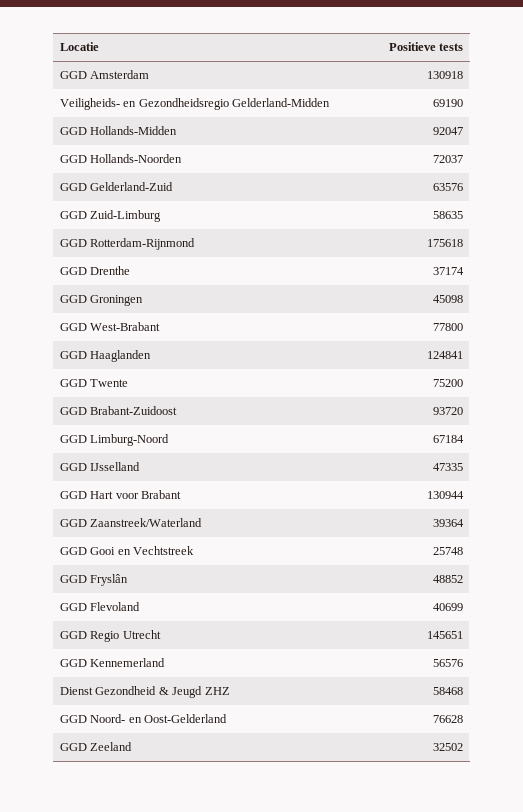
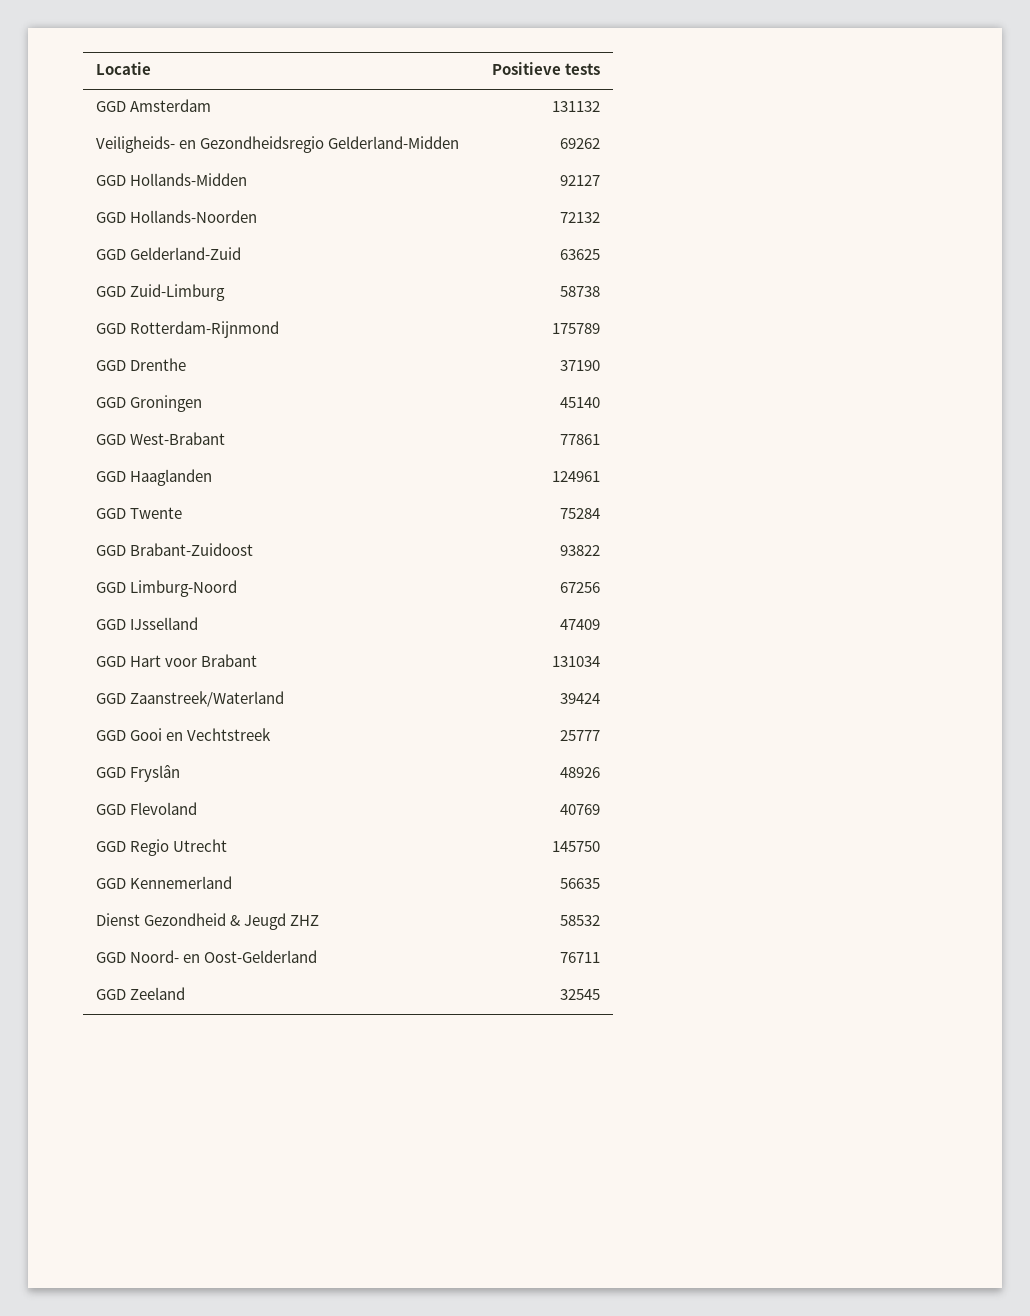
[426,71,463,79] 130918 -> [552,101,601,112] 131132
[432,99,463,107] 69190 -> [560,138,601,149] 69262
[432,127,463,135] 92047 -> [560,175,601,186] 92127
[432,155,463,163] 72037 -> [560,212,601,223] 72132
[432,183,463,191] 63576 -> [560,249,601,260] 63625
[432,211,463,219] 58635 -> [560,286,601,297] 58738
[426,239,463,247] 175618 -> [552,323,601,334] 175789
[432,267,464,275] 37174 -> [560,360,601,371] 37190
[432,295,463,303] 45098 -> [560,397,601,408] 45140
[432,323,463,331] 77800 -> [560,434,601,445] 77861
[426,351,463,359] 124841 -> [552,471,601,482] 124961
[432,379,463,387] 75200 -> [560,508,601,519] 75284
[432,407,463,415] 93720 -> [560,545,601,556] 93822
[432,435,464,443] 67184 -> [560,582,601,593] 67256
[432,463,463,471] 47335 -> [560,619,601,630] 47409
[426,491,464,499] 130944 -> [552,656,601,667] 131034
[432,519,464,527] 39364 -> [560,693,601,704] 39424
[432,547,463,555] 25748 -> [560,730,601,741] 25777
[432,575,463,583] 48852 -> [560,767,601,778] 48926
[432,603,463,611] 40699 -> [560,804,601,815] 40769
[426,631,463,639] 145651 -> [552,841,601,852] 145750
[432,659,463,667] 56576 -> [560,878,601,889] 56635
[432,687,463,695] 58468 -> [560,915,601,926] 58532
[432,715,463,723] 76628 -> [560,952,601,963] 76711
[432,743,463,751] 32502 -> [560,989,601,1000] 32545

